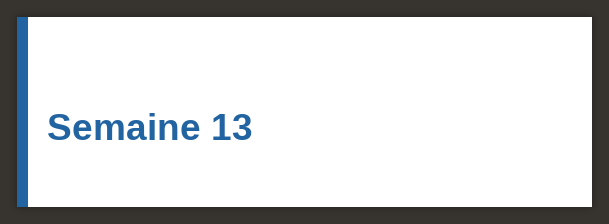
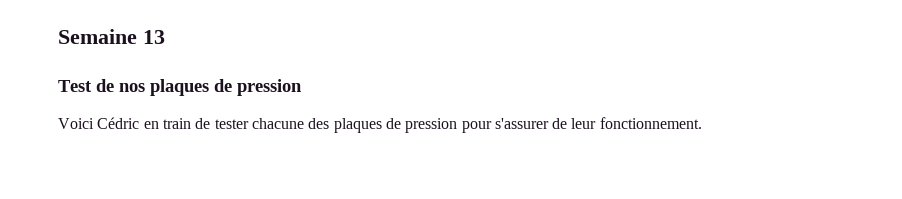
(253, 127) none -> [58,79,302,96] [58,117,702,133] // Test de nos plaques de pression // Voici Cédric en train de tester chacune des plaques de pression pour s'assurer de leur fonctionnement.

